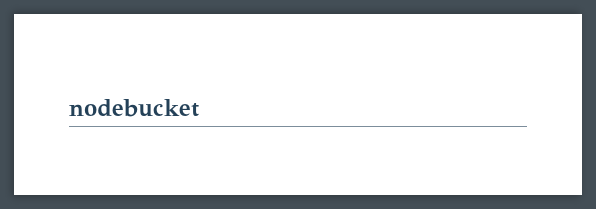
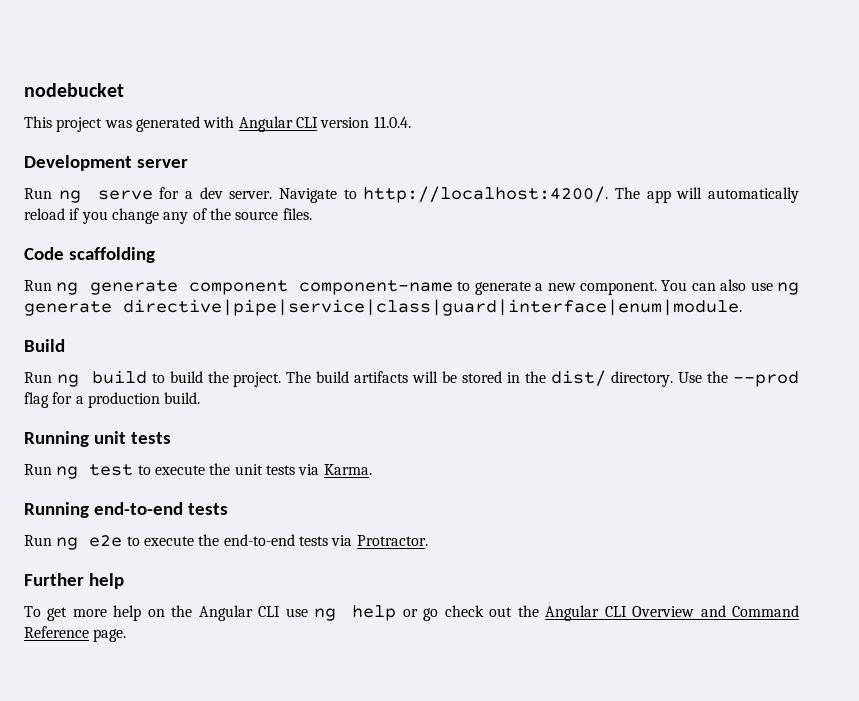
(199, 108) none -> [24,116,411,132] [24,155,188,171] [24,186,799,203] [24,208,312,224] [24,247,155,263] [24,279,800,295] [24,299,742,316] [24,339,65,352] [24,370,800,387] [24,392,201,408] [24,431,171,447] [24,463,372,479] [24,502,228,518] [24,534,428,550] [24,573,124,589] [24,605,799,621] [24,626,127,642] // This project was generated with Angular CLI version 11.0.4. // Development server // Run ng serve for a dev server. Navigate to http://localhost:4200/. The app will automatically reload if you change any of the source files. // Code scaffolding // Run ng generate component component-name to generate a new component. You can also use ng generate directive|pipe|service|class|guard|interface|enum|module. // Build // Run ng build to build the project. The build artifacts will be stored in the dist/ directory. Use the --prod flag for a production build. // Running unit tests // Run ng test to execute the unit tests via Karma. // Running end-to-end tests // Run ng e2e to execute the end-to-end tests via Protractor. // Further help // To get more help on the Angular CLI use ng help or go check out the Angular CLI Overview and Command Reference page.

